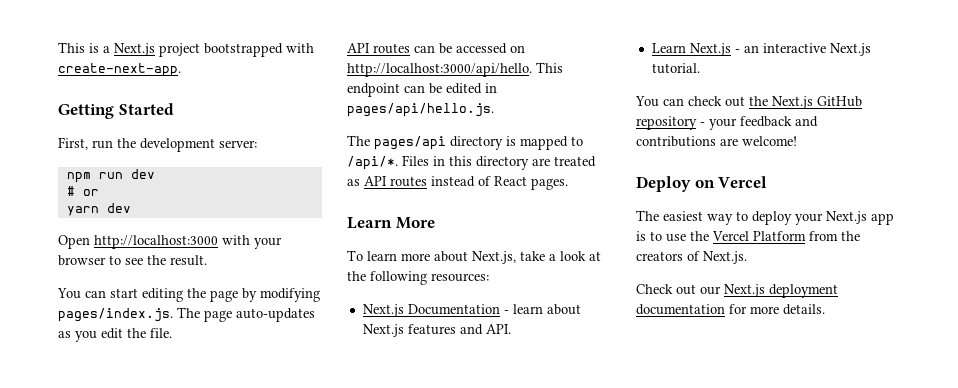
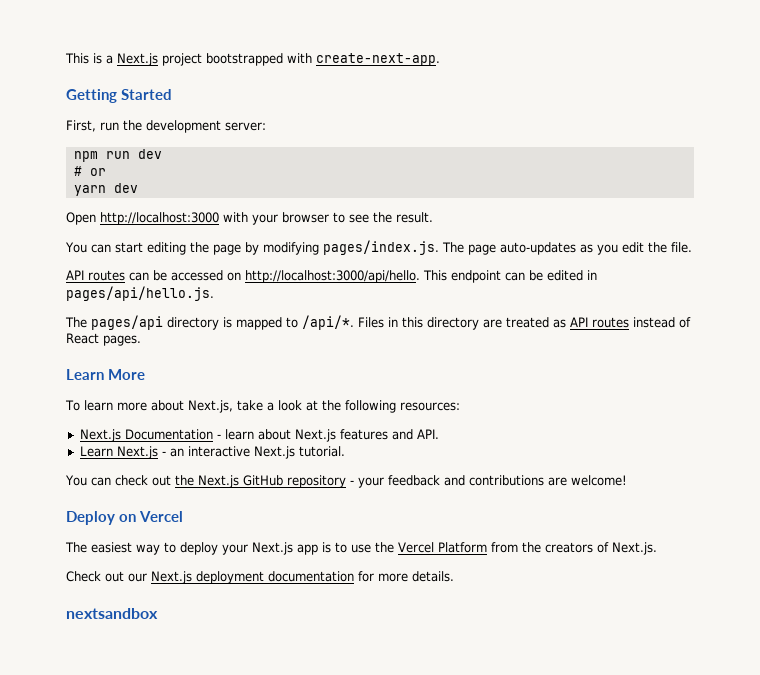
(825, 309) none -> [66,608,158,619] // nextsandbox

